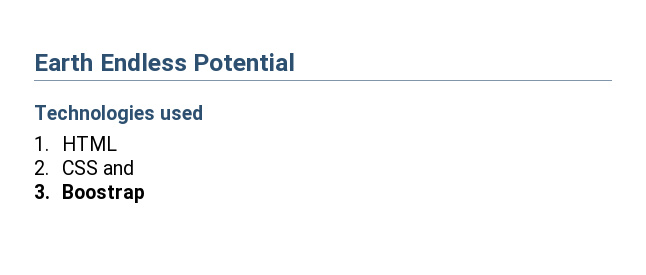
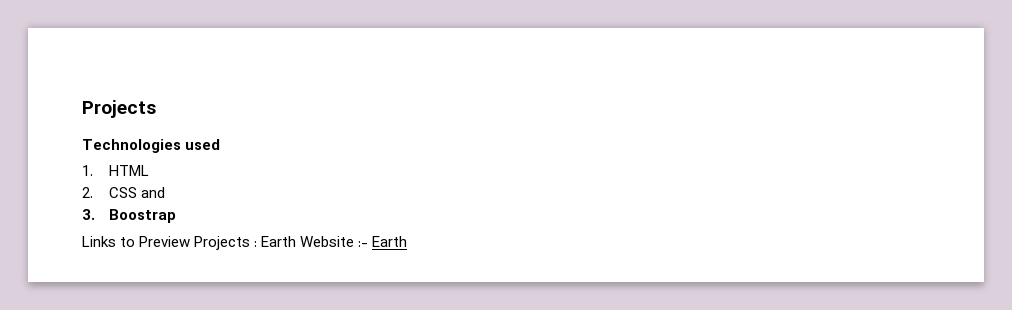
[34,53,296,71] Earth Endless Potential -> [82,100,156,118] Projects
(145, 193) none -> [82,236,408,250] // Links to Preview Projects : Earth Website :- Earth

